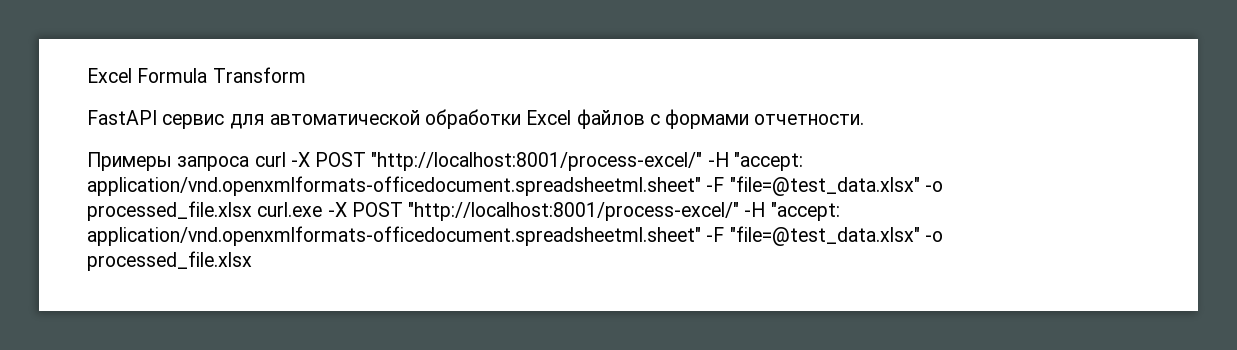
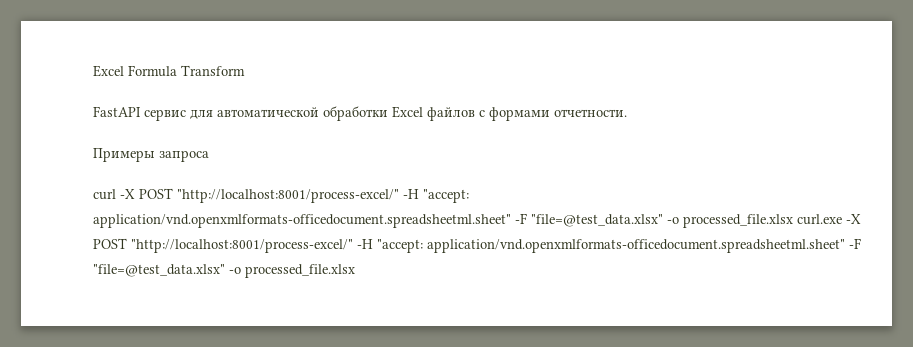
(250, 163) none -> (209, 156) //

